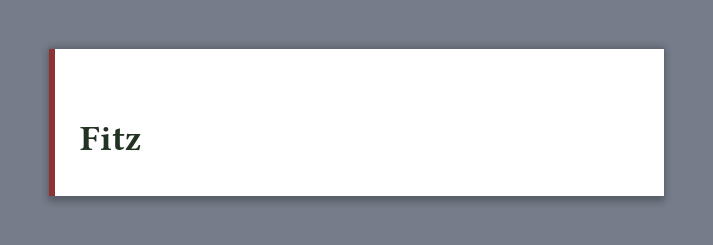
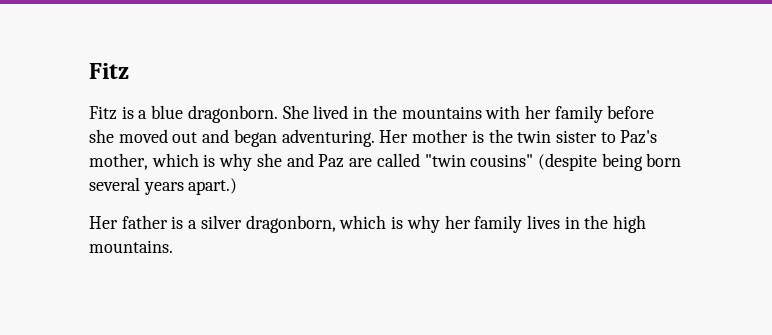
[80,126,141,151] Fitz -> [89,63,129,79] [89,105,655,123] [89,129,658,147] [89,153,682,171] [89,177,238,195] [89,215,647,233] [89,240,173,253] Fitz // Fitz is a blue dragonborn. She lived in the mountains with her family before she moved out and began adventuring. Her mother is the twin sister to Paz's mother, which is why she and Paz are called "twin cousins" (despite being born several years apart.) // Her father is a silver dragonborn, which is why her family lives in the high mountains.

